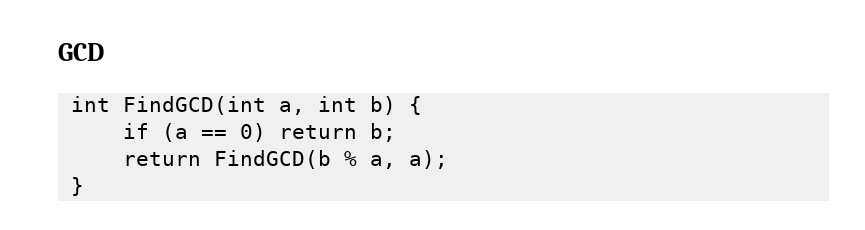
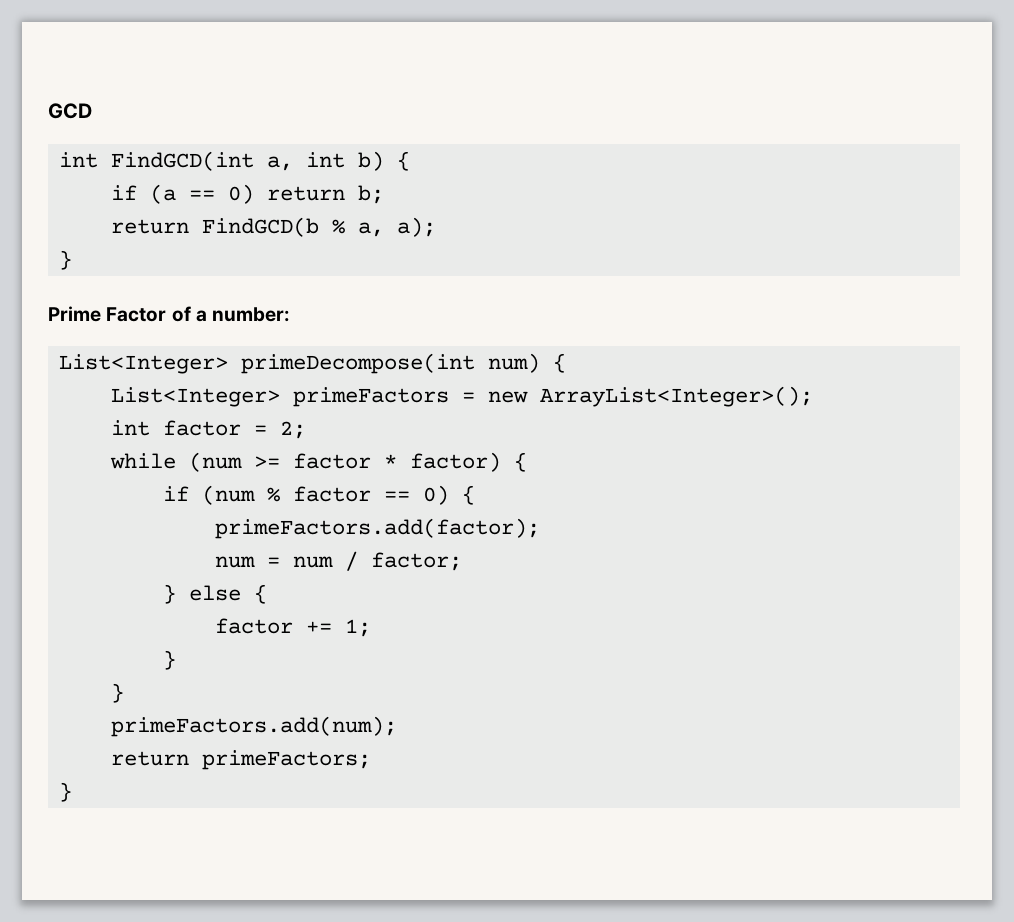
(85, 186) none -> [48,306,291,322] [59,353,567,374] [111,386,814,407] [111,420,307,439] [110,452,528,472] [163,485,476,505] [215,518,541,539] [215,551,463,571] [163,584,268,604] [215,618,372,637] [163,650,177,670] [111,683,125,703] [111,716,398,737] [111,750,372,770] [59,782,73,802] // Prime Factor of a number: // List<Integer> primeDecompose(int num) { // List<Integer> primeFactors = new ArrayList<Integer>(); // int factor = 2; // while (num >= factor * factor) { // if (num % factor == 0) { // primeFactors.add(factor); // num = num / factor; // } else { // factor += 1; // } // } // primeFactors.add(num); // return primeFactors; // }

